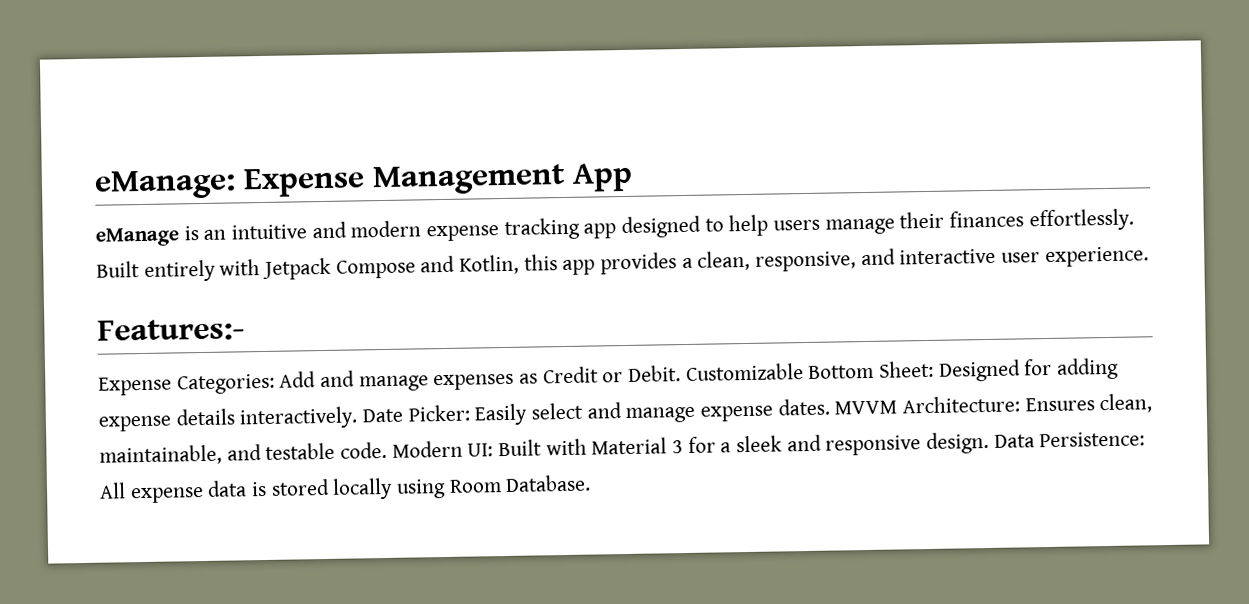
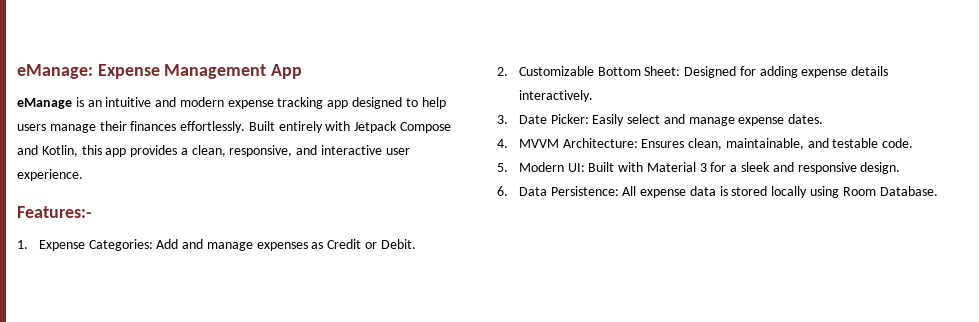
(245, 330) none -> [17,240,28,249] 1.
(682, 373) none -> [497,67,508,76] // 2.
(359, 418) none -> [497,115,508,124] // 3.
(830, 407) none -> [497,139,508,148] // 4.
(388, 450) none -> [497,163,508,172] // 5.
(990, 443) none -> [497,186,508,196] // 6.

